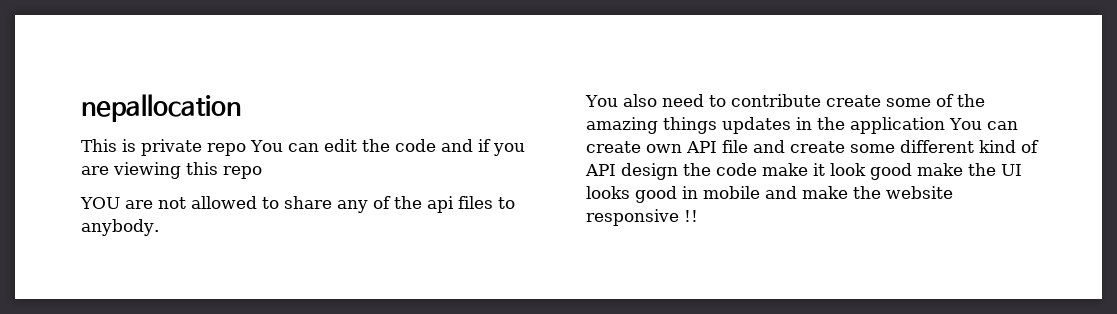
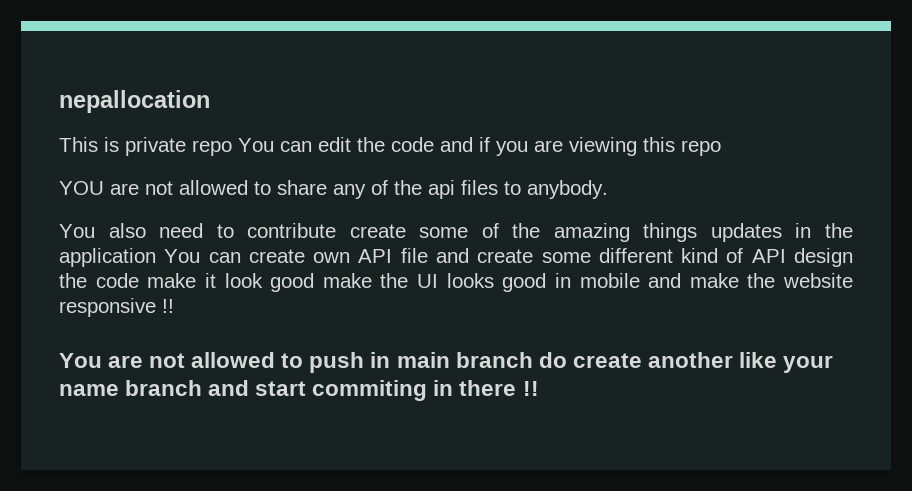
(698, 216) none -> [59,352,833,373] [59,380,539,401] // You are not allowed to push in main branch do create another like your name branch and start commiting in there !!

